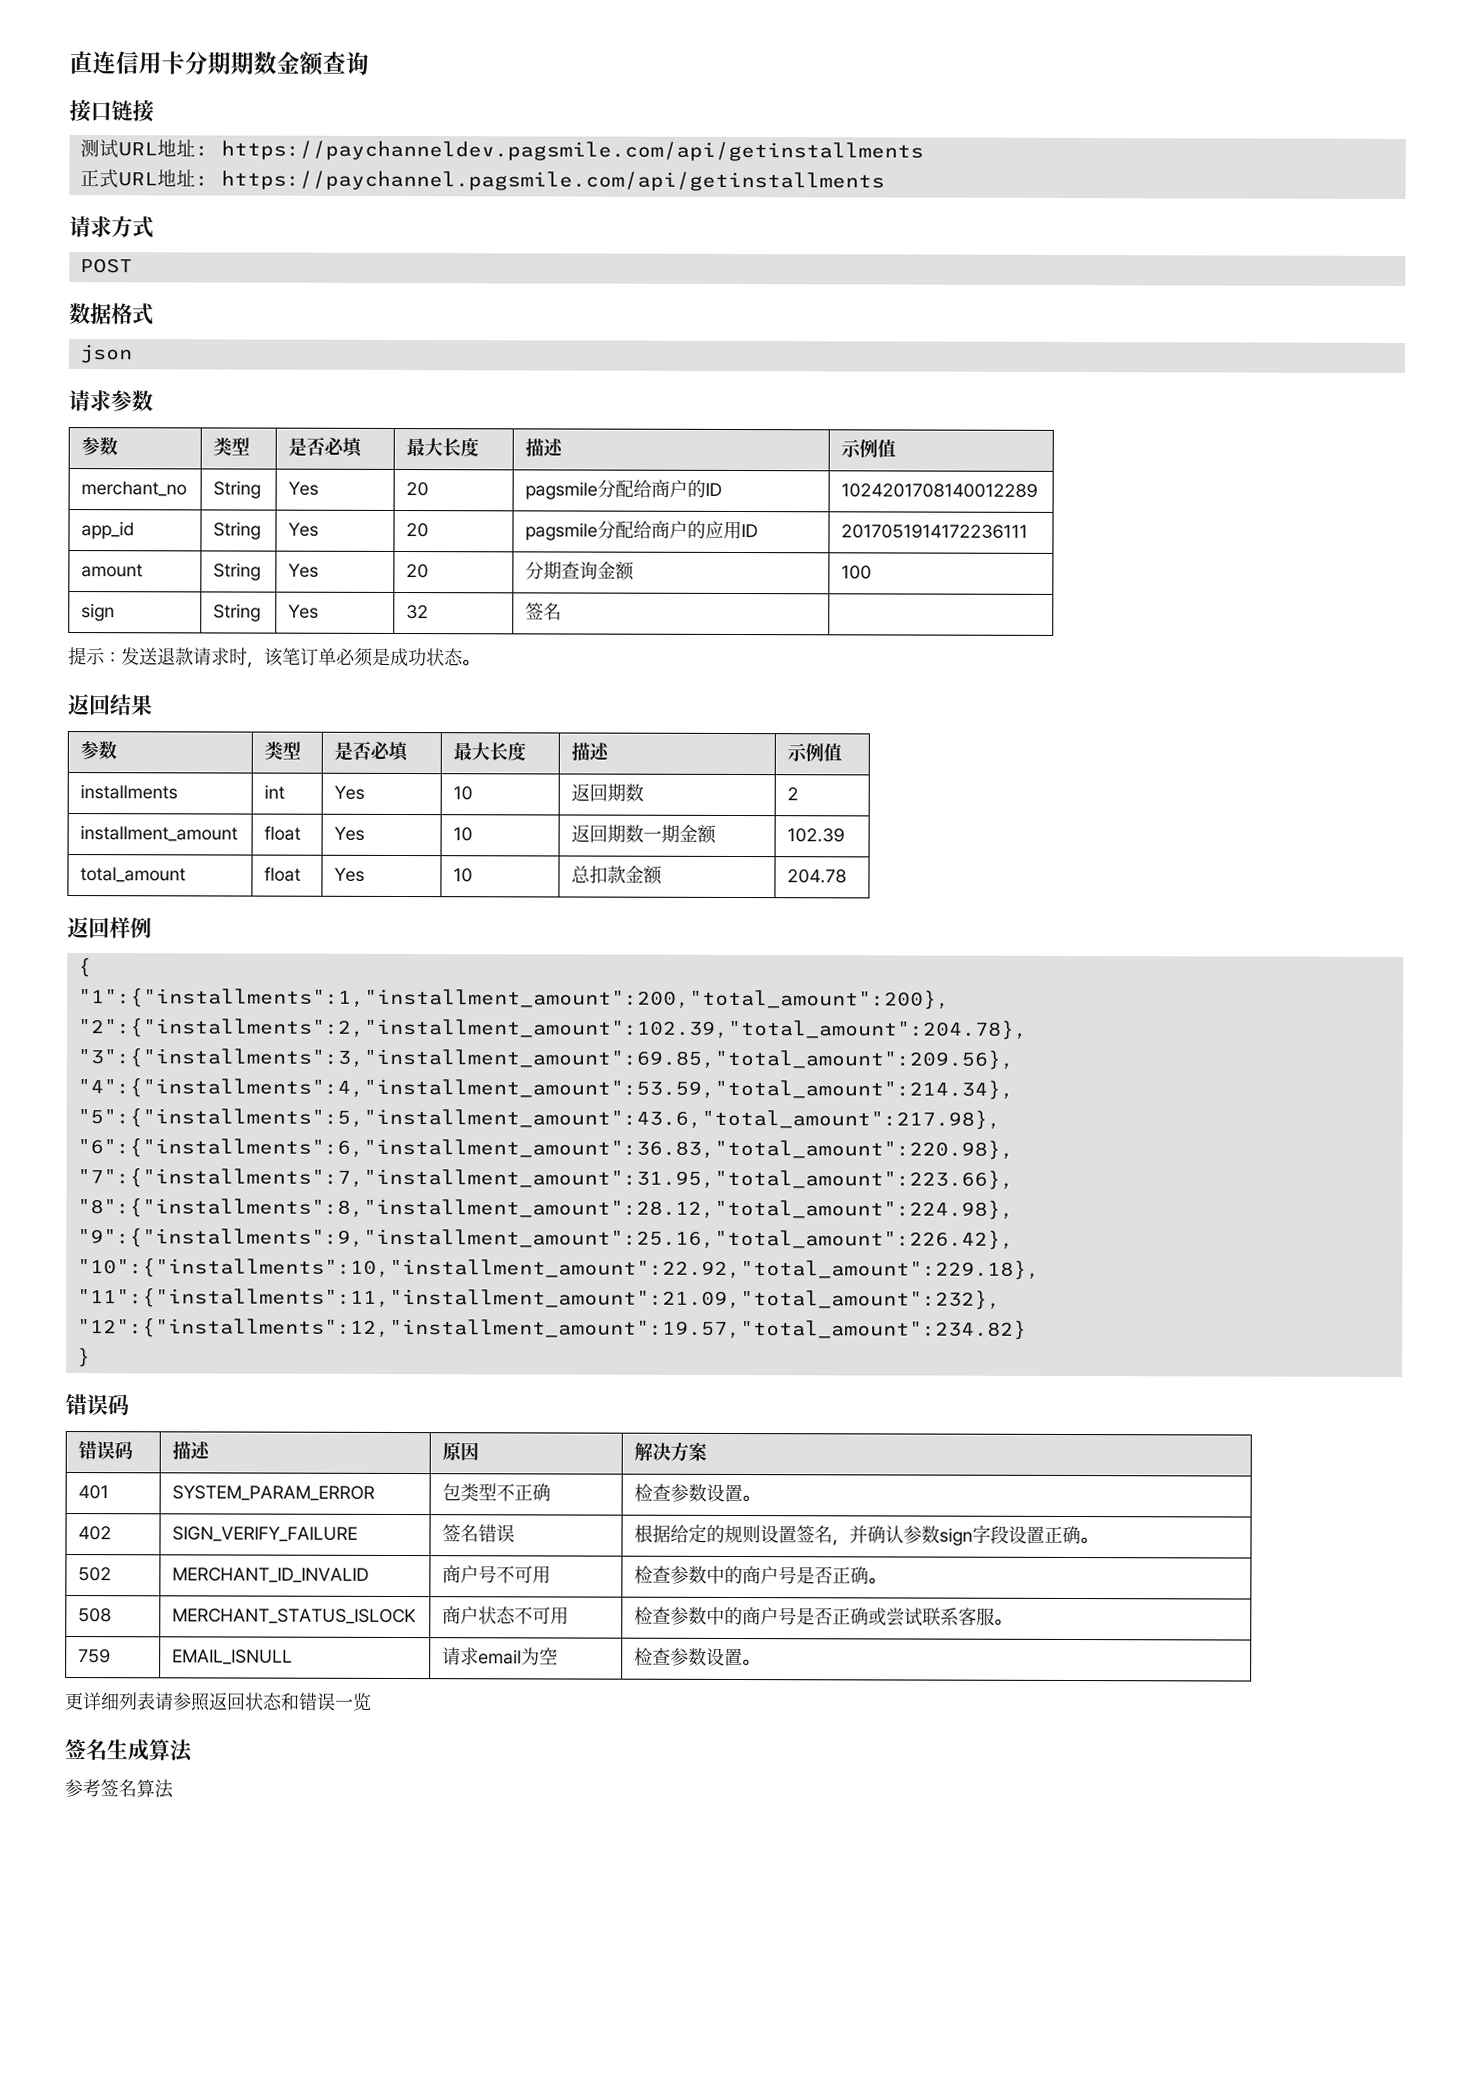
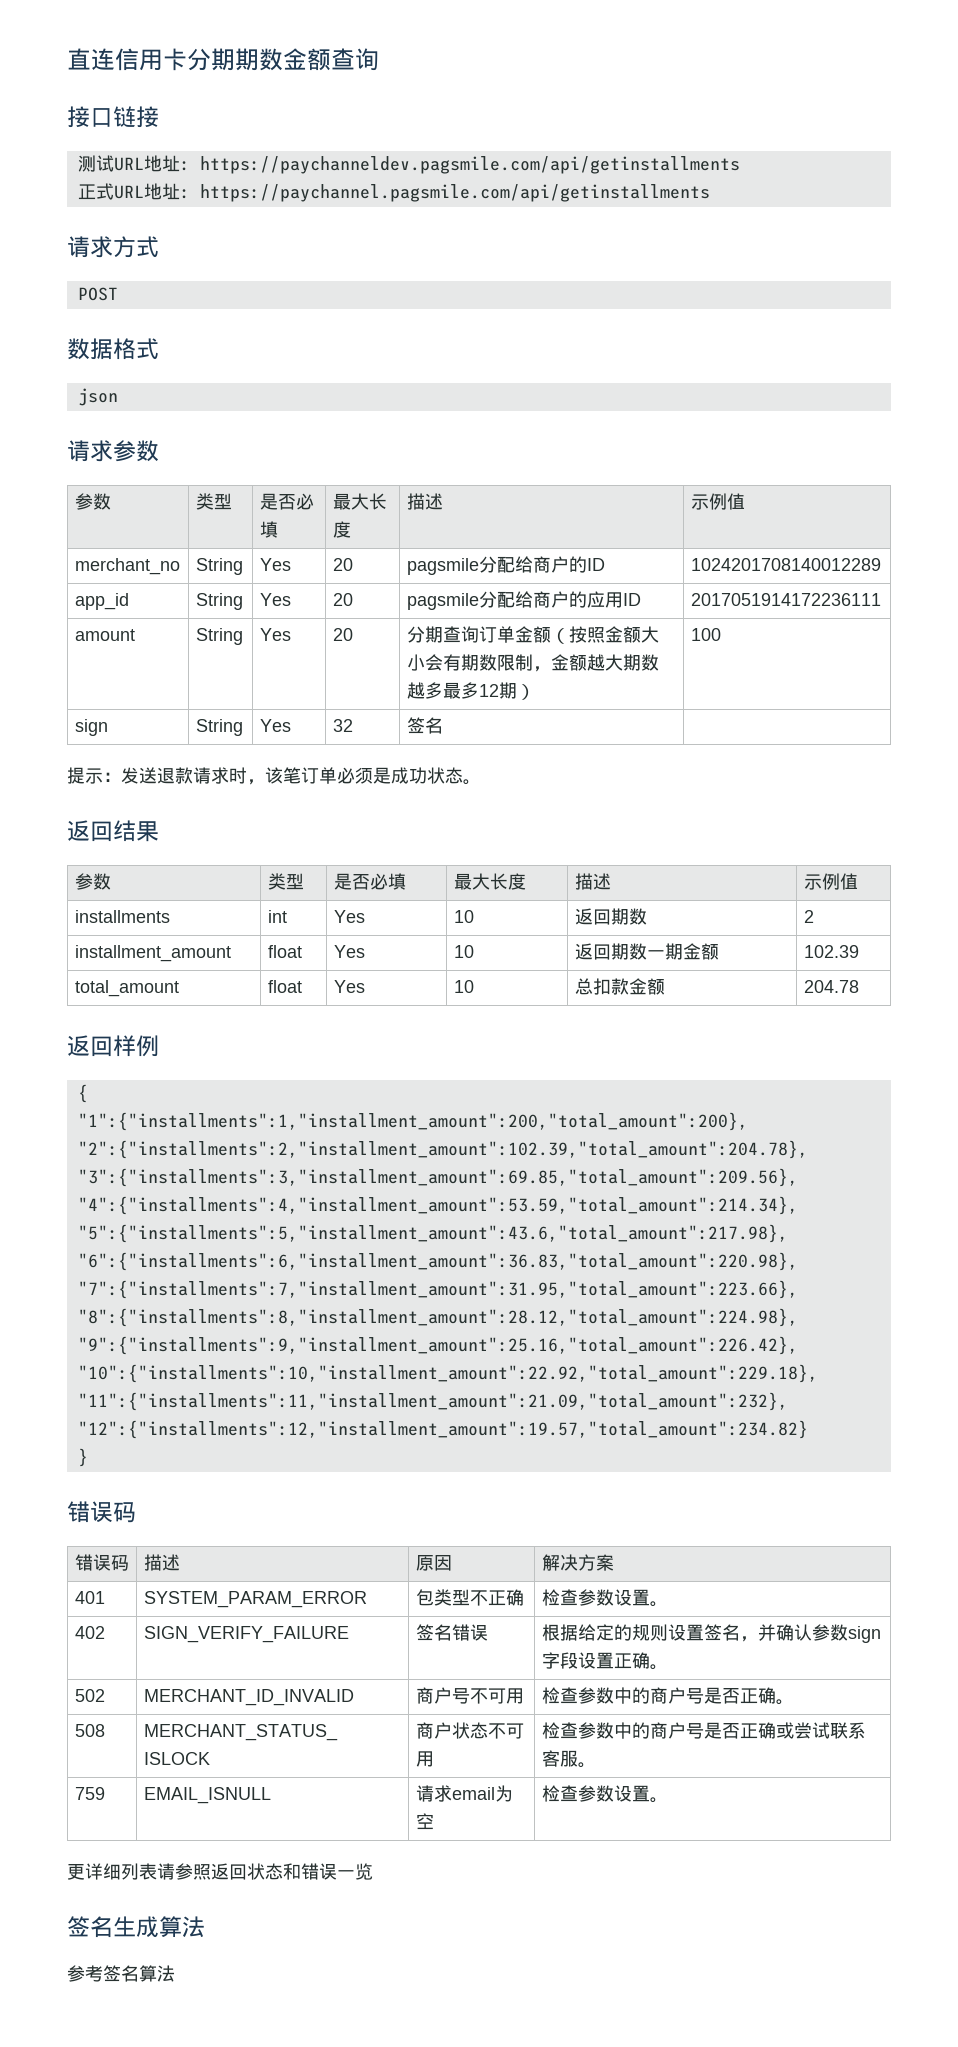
[597,561,636,581] 金额 -> [478,626,659,644] [406,654,659,672] [406,682,535,700] 订单金额（按照金额大小会有期数限制，金额越大期数越多最多12期）

